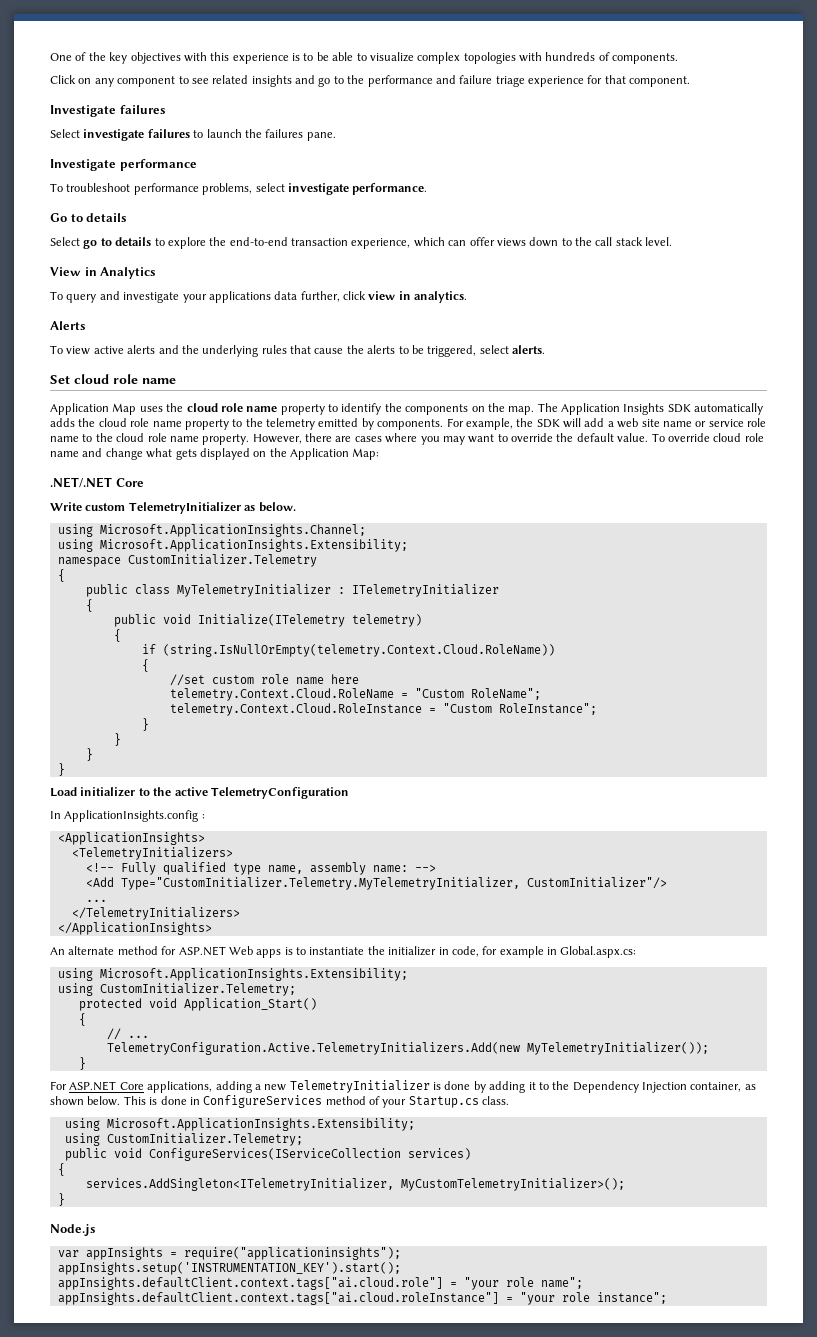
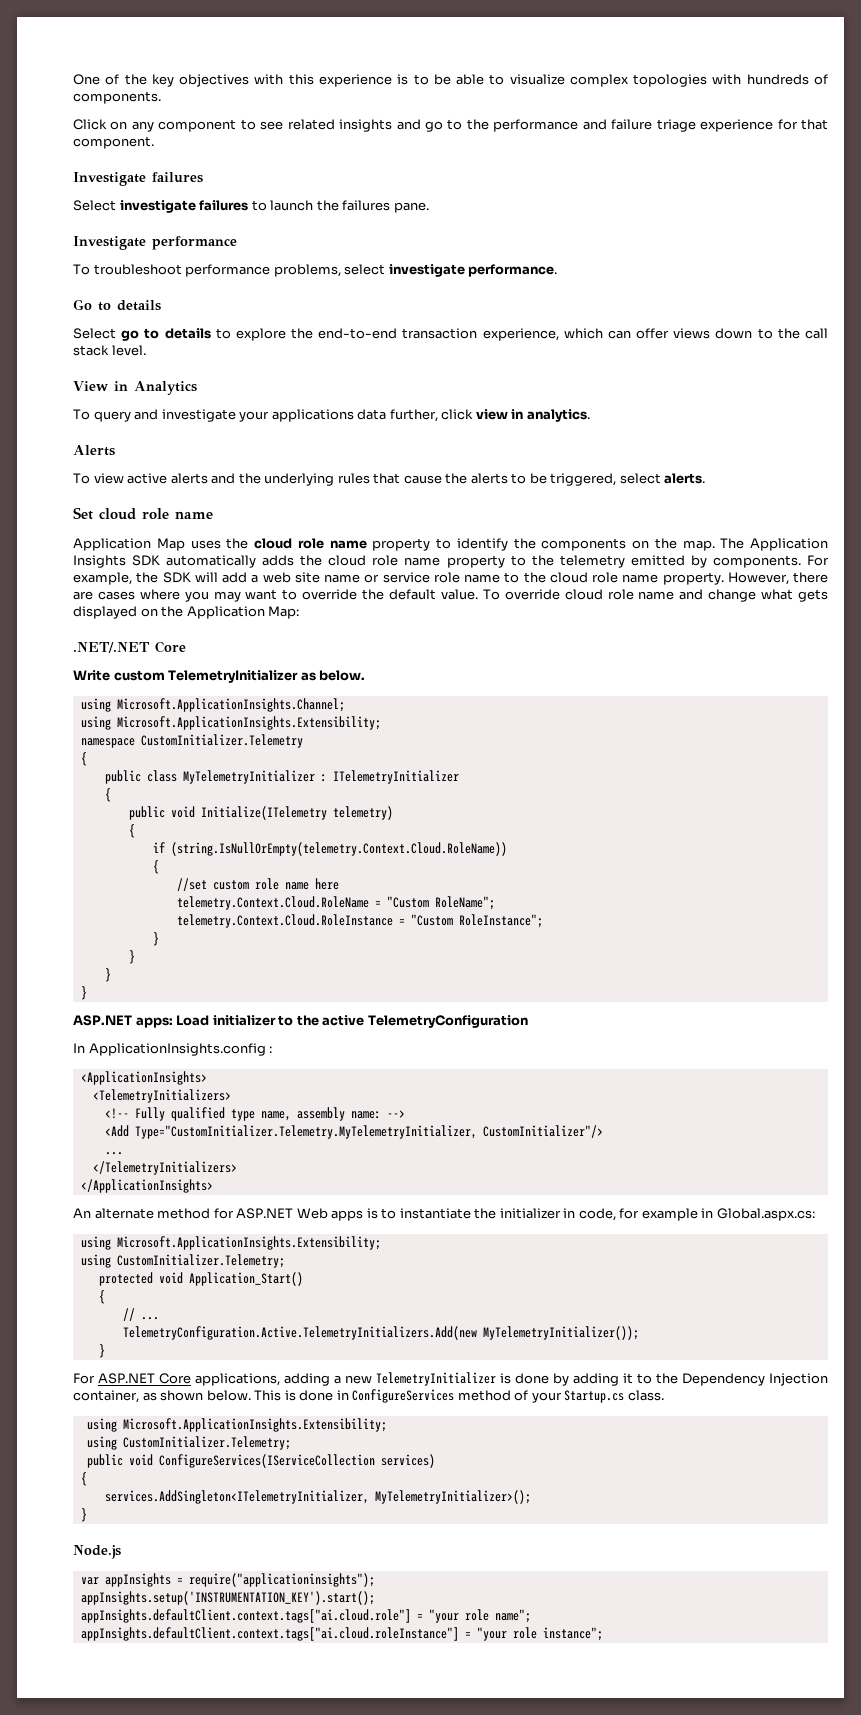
(65, 769) none -> [73,1015,173,1028] ASP.NET apps:
[400,1178,625,1191] MyCustomTelemetryInitializer>(); -> [374,1490,531,1504] MyTelemetryInitializer>();

